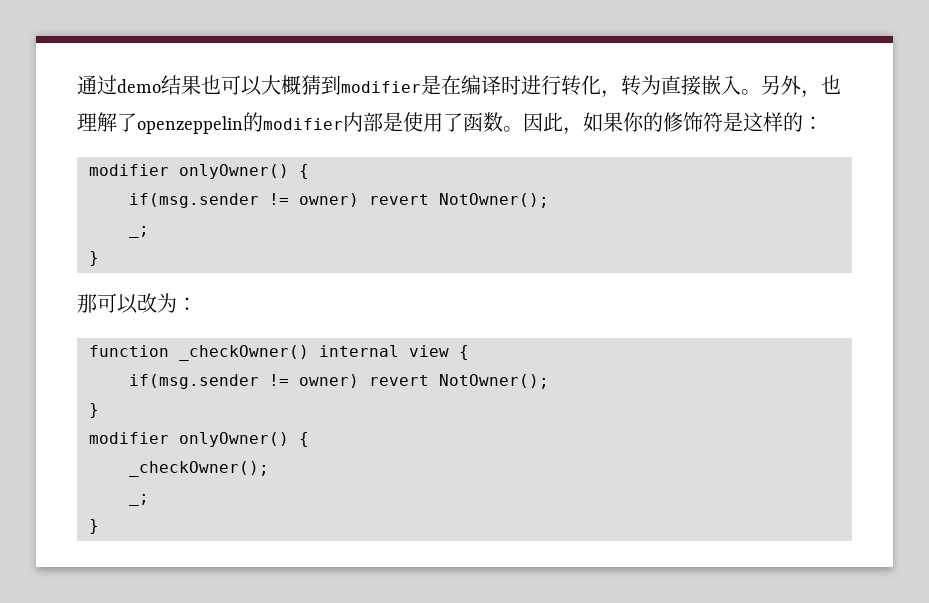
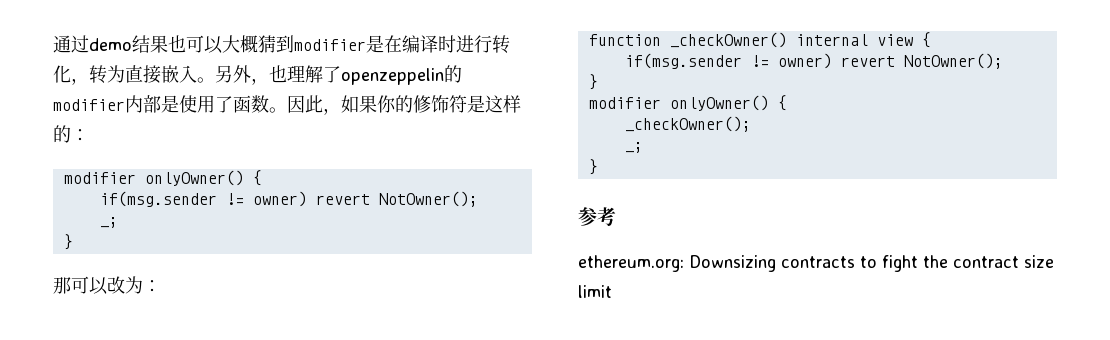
(99, 526) none -> [578,207,616,226] [578,255,1054,272] [578,285,612,298] // 参考 // ethereum.org: Downsizing contracts to fight the contract size limit

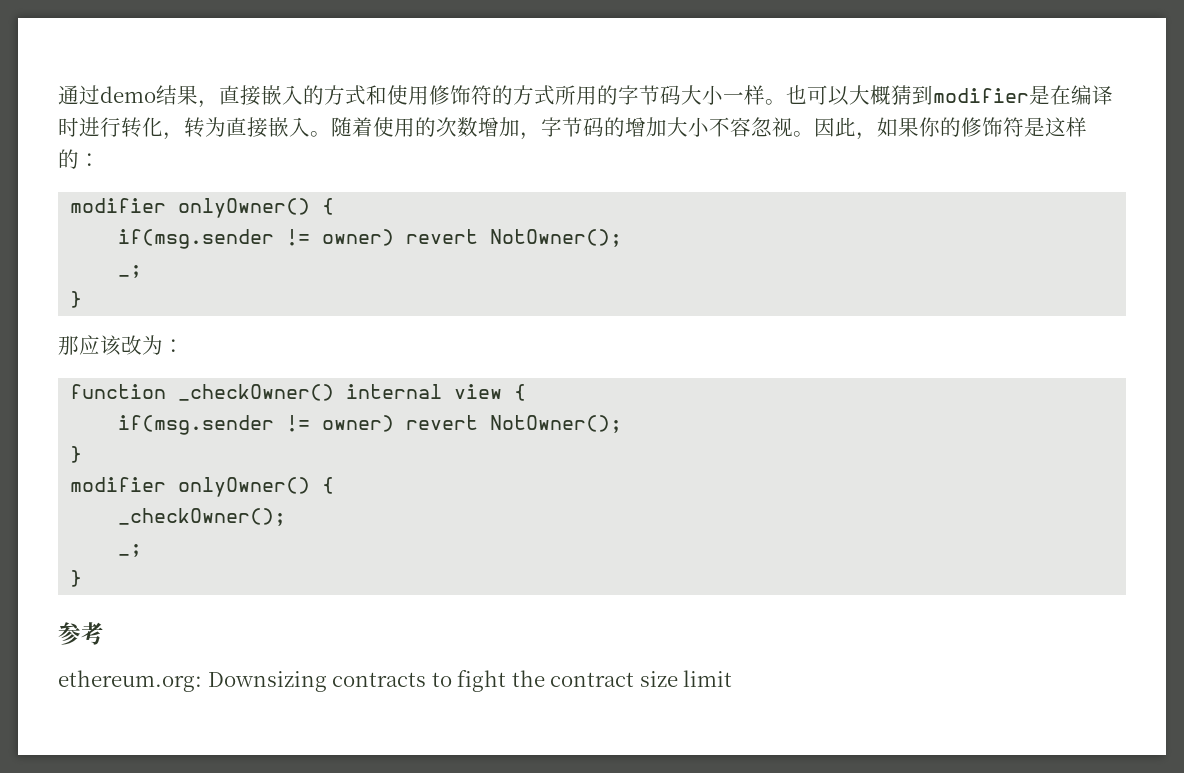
(168, 44) none -> [198,85,786,108] ，直接嵌入的方式和使用修饰符的方式所用的字节码大小一样。
[215,65,462,85] [53,95,269,113] 另外，也理解了openzeppelin的modifier内部是使用了函数 -> [331,117,793,140] 随着使用的次数增加，字节码的增加大小不容忽视
[71,276,108,295] 可以 -> [79,335,121,356] 应该

